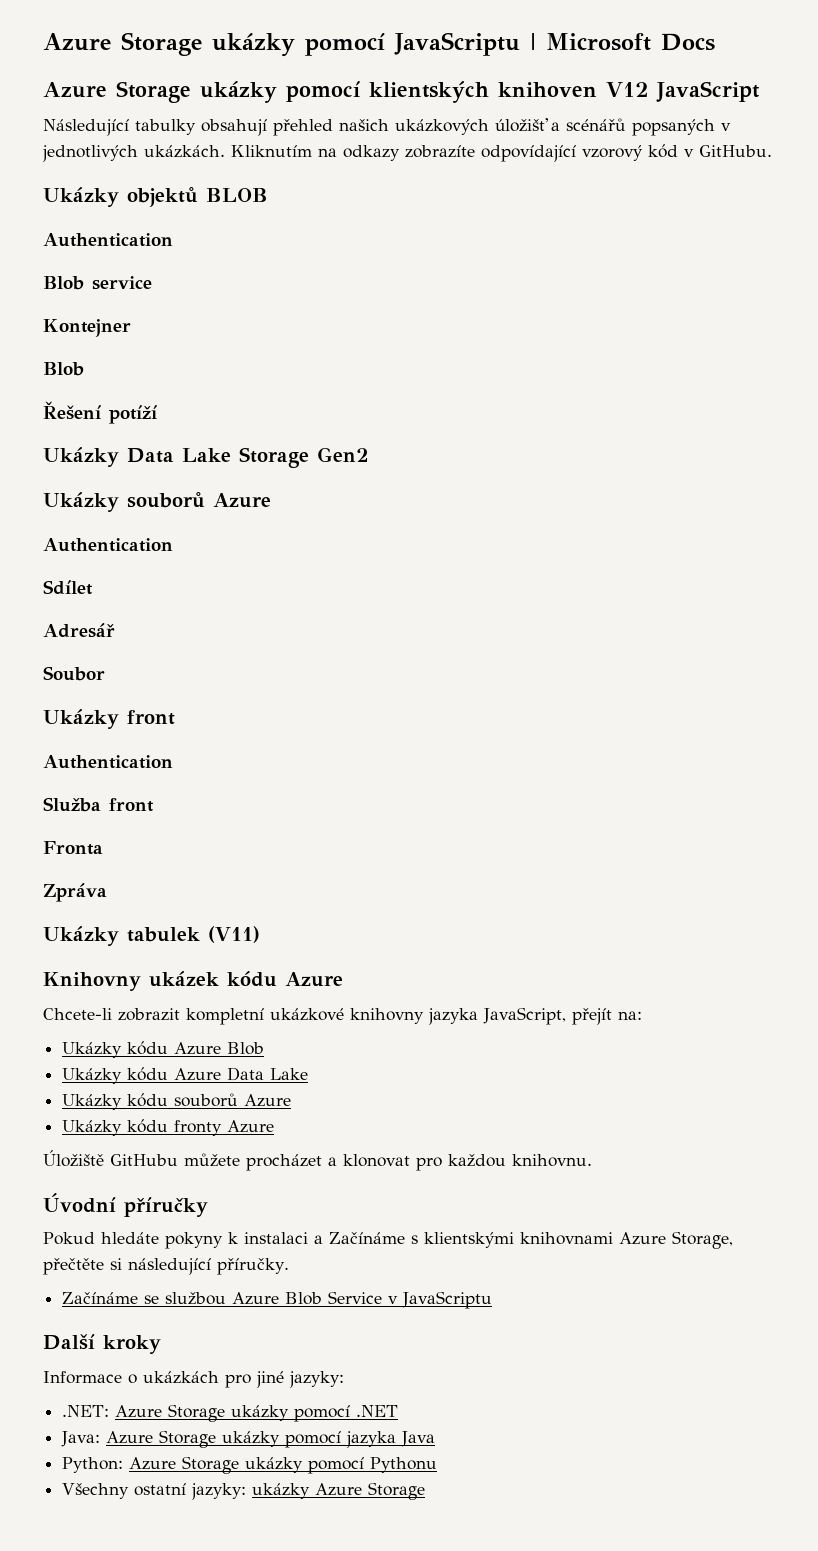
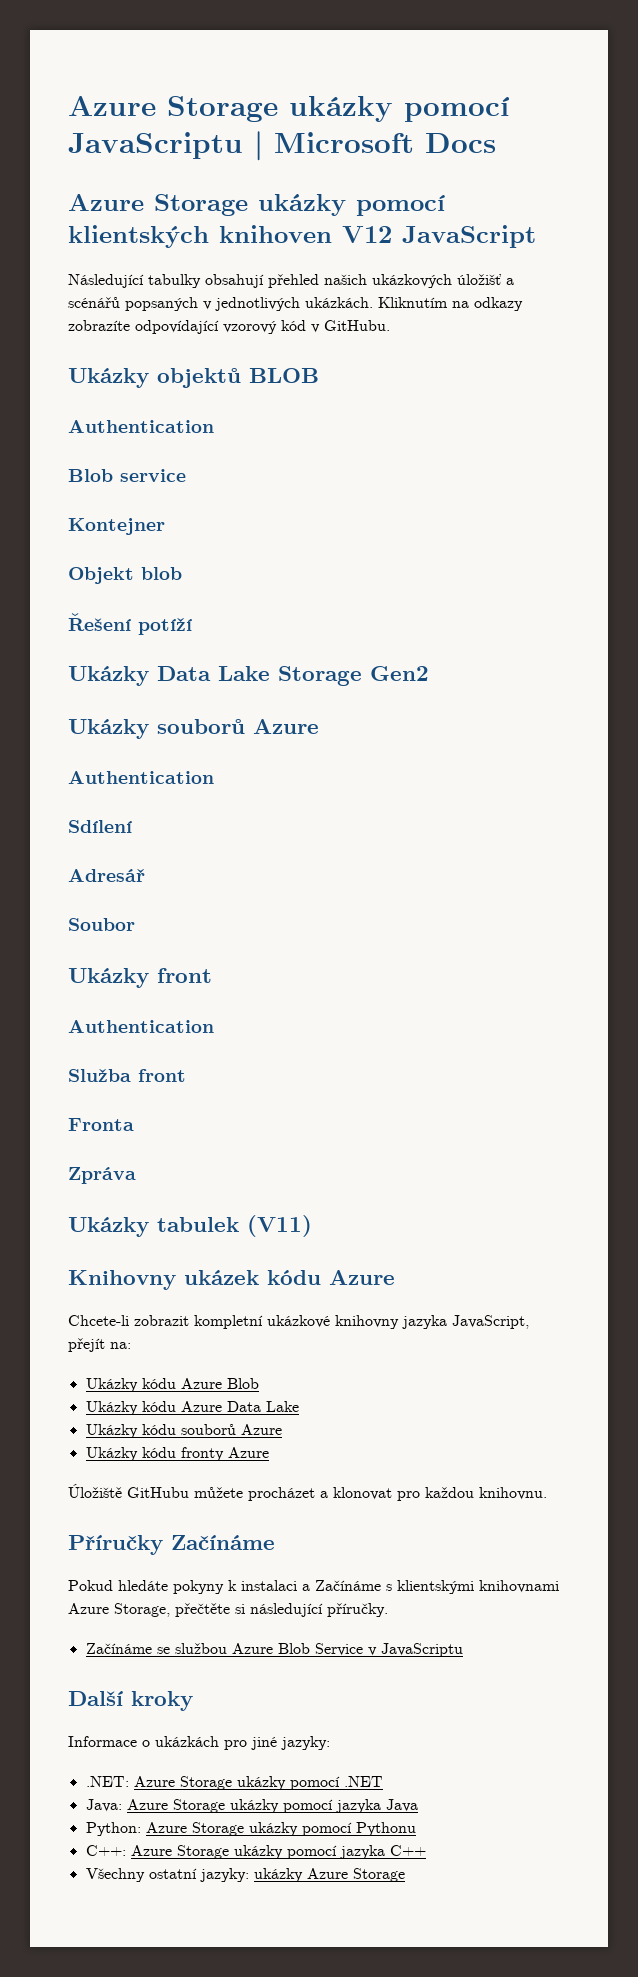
[43,362,84,376] Blob -> [68,567,182,584] Objekt blob
[43,580,93,595] Sdílet -> [68,820,132,833] Sdílení
[43,1193,208,1217] Úvodní příručky -> [68,1535,275,1555] Příručky Začínáme
(438, 1465) none -> [85,1845,426,1859] // C++: Azure Storage ukázky pomocí jazyka C++

